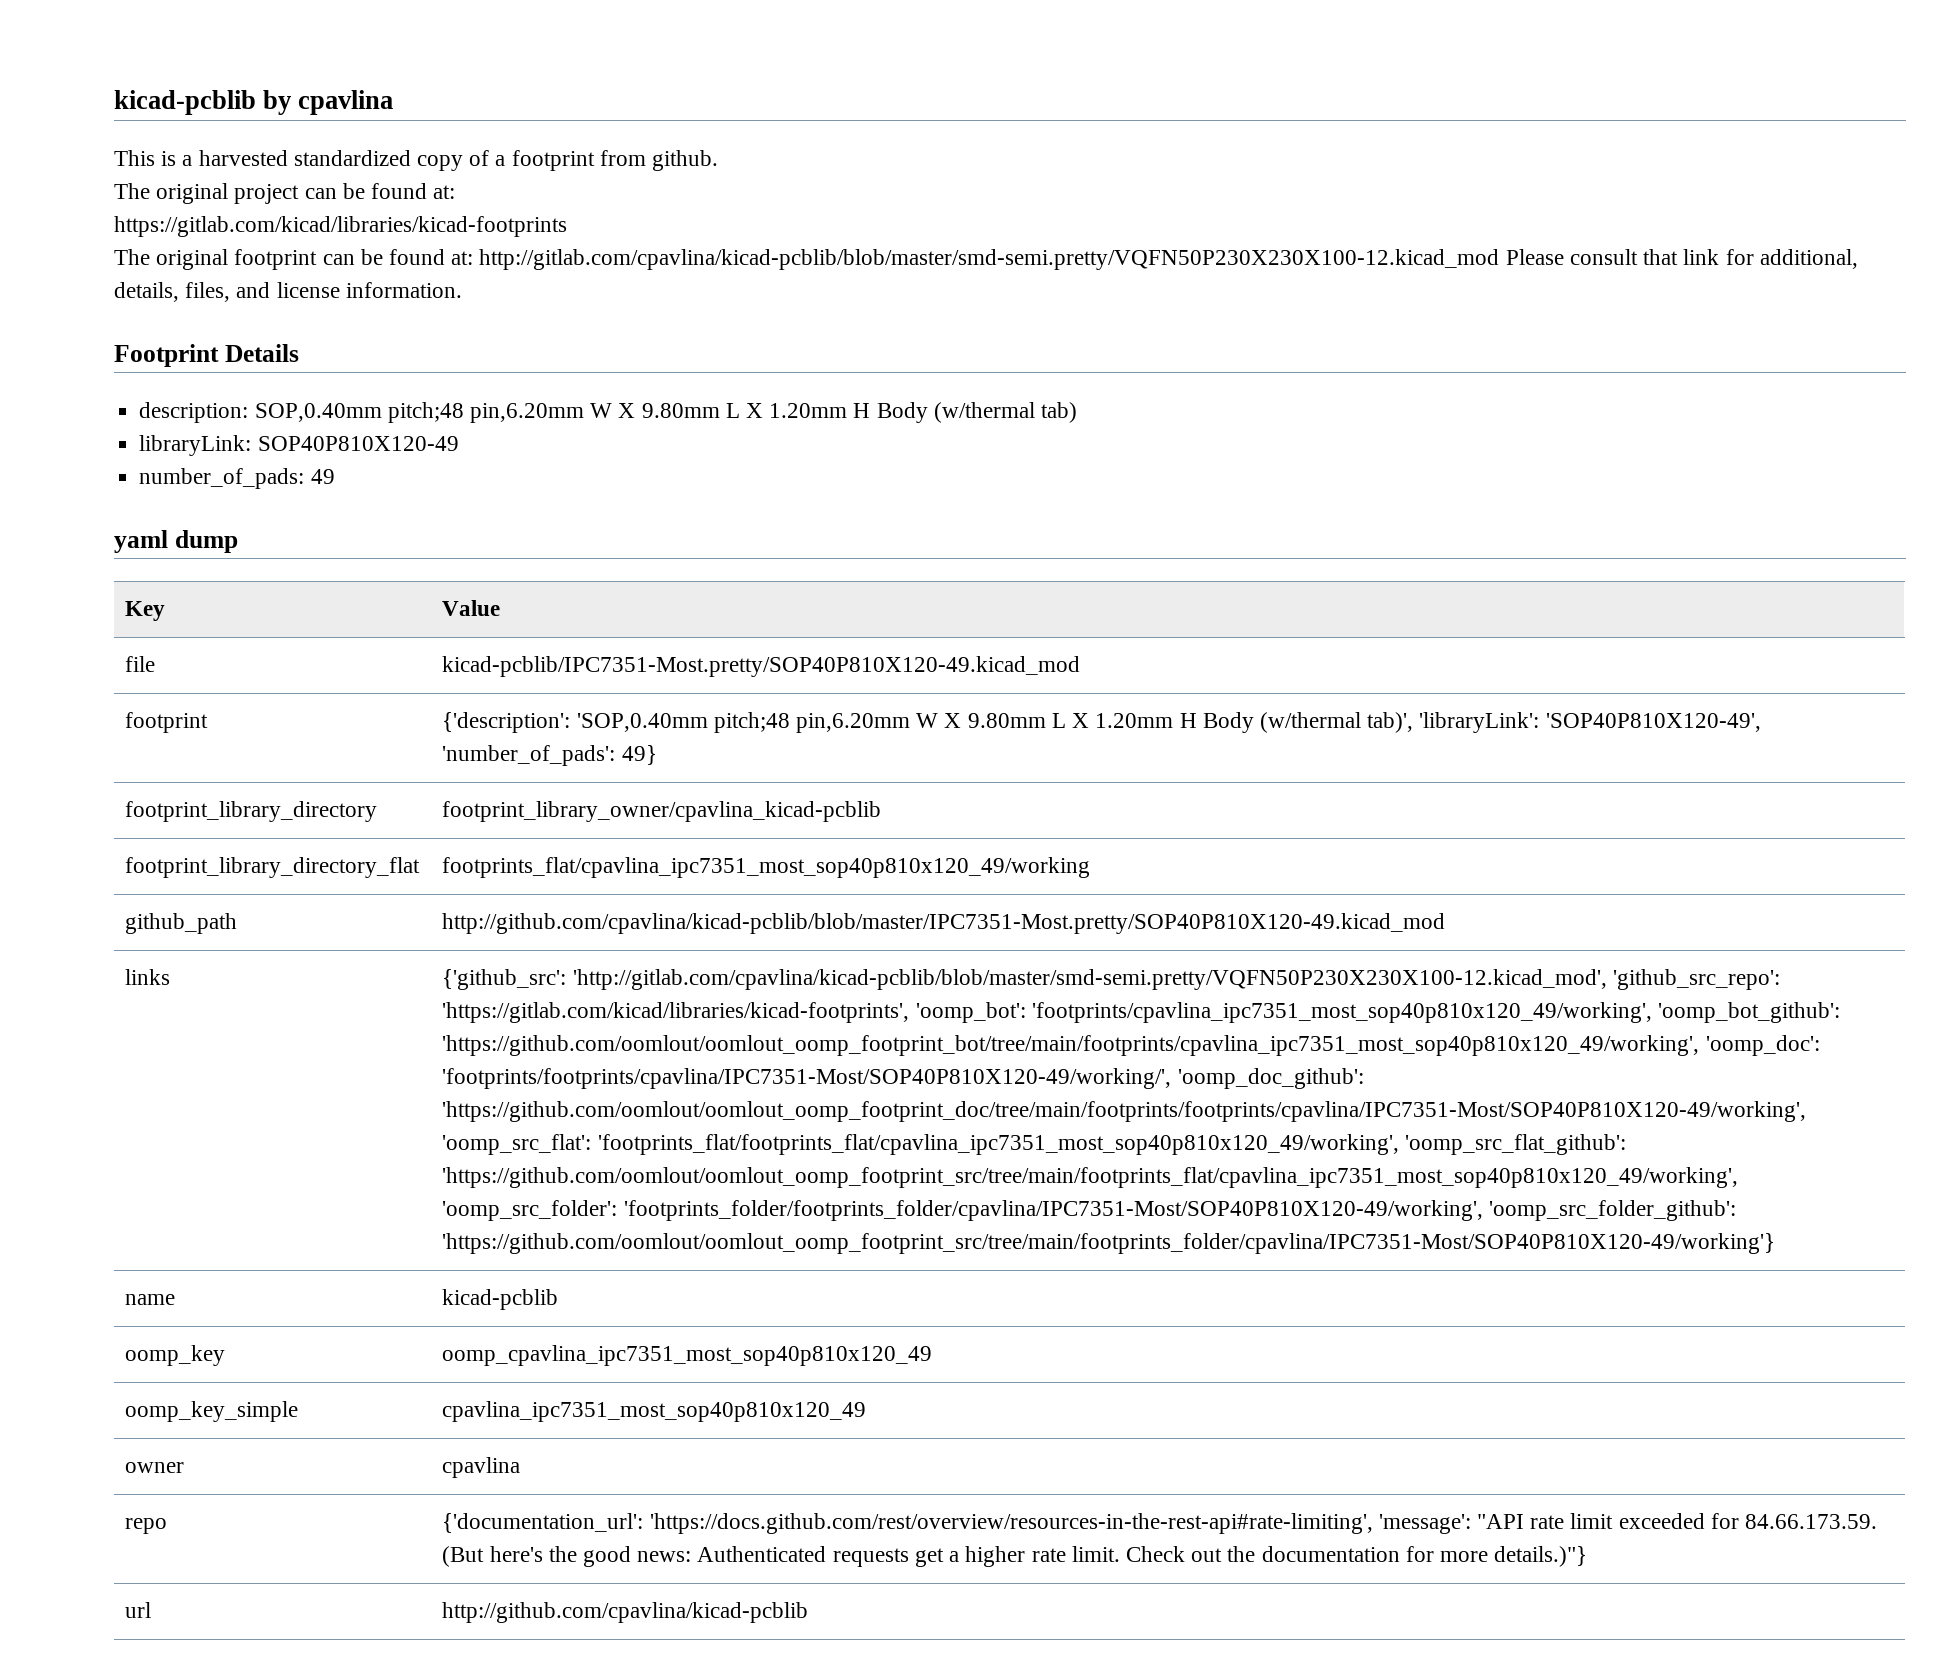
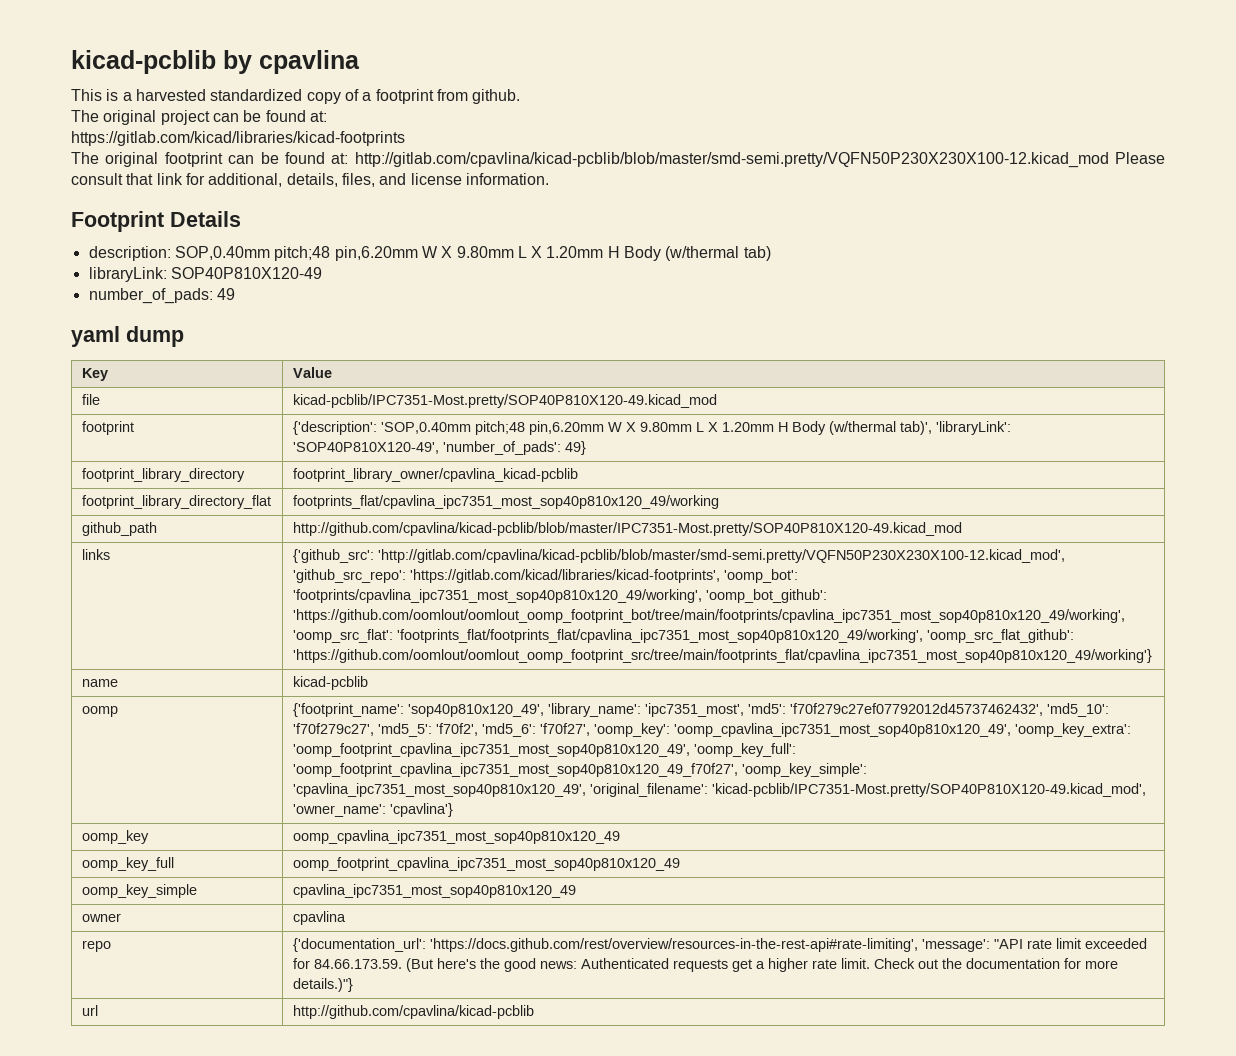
[1705,1035,1820,1056] [442,1068,1364,1089] [442,1101,1807,1122] [442,1134,1626,1155] [442,1167,1739,1188] [442,1200,1736,1221] [442,1233,1776,1254] [125,1294,176,1305] [442,1289,559,1310] 'oomp_doc': 'footprints/footprints/cpavlina/IPC7351-Most/SOP40P810X120-49/working/', 'oomp_doc_github': 'https://github.com/oomlout/oomlout_oomp_footprint_doc/tree/main/footprints/footprints/cpavlina/IPC7351-Most/SOP40P810X120-49/working', 'oomp_src_flat': 'footprints_flat/footprints_flat/cpavlina_ipc7351_most_sop40p810x120_49/working', 'oomp_src_flat_github': 'https://github.com/oomlout/oomlout_oomp_footprint_src/tree/main/footprints_flat/cpavlina_ipc7351_most_sop40p810x120_49/working', 'oomp_src_folder': 'footprints_folder/footprints_folder/cpavlina/IPC7351-Most/SOP40P810X120-49/working', 'oomp_src_folder_github': 'https://github.com/oomlout/oomlout_oomp_footprint_src/tree/main/footprints_folder/cpavlina/IPC7351-Most/SOP40P810X120-49/working'} // name | kicad-pcblib -> [292,629,1074,643] [292,649,1152,663] [81,679,118,687] [292,676,368,690] [81,706,118,717] [292,703,1109,717] [292,723,1131,737] [292,743,796,757] [292,763,867,777] [292,783,1146,797] [292,803,453,817] 'oomp_src_flat': 'footprints_flat/footprints_flat/cpavlina_ipc7351_most_sop40p810x120_49/working', 'oomp_src_flat_github': 'https://github.com/oomlout/oomlout_oomp_footprint_src/tree/main/footprints_flat/cpavlina_ipc7351_most_sop40p810x120_49/working'} // name | kicad-pcblib // oomp | {'footprint_name': 'sop40p810x120_49', 'library_name': 'ipc7351_most', 'md5': 'f70f279c27ef07792012d45737462432', 'md5_10': 'f70f279c27', 'md5_5': 'f70f2', 'md5_6': 'f70f27', 'oomp_key': 'oomp_cpavlina_ipc7351_most_sop40p810x120_49', 'oomp_key_extra': 'oomp_footprint_cpavlina_ipc7351_most_sop40p810x120_49', 'oomp_key_full': 'oomp_footprint_cpavlina_ipc7351_most_sop40p810x120_49_f70f27', 'oomp_key_simple': 'cpavlina_ipc7351_most_sop40p810x120_49', 'original_filename': 'kicad-pcblib/IPC7351-Most.pretty/SOP40P810X120-49.kicad_mod', 'owner_name': 'cpavlina'}
(933, 1355) none -> [81,857,174,871] [292,857,680,871] // oomp_key_full | oomp_footprint_cpavlina_ipc7351_most_sop40p810x120_49

